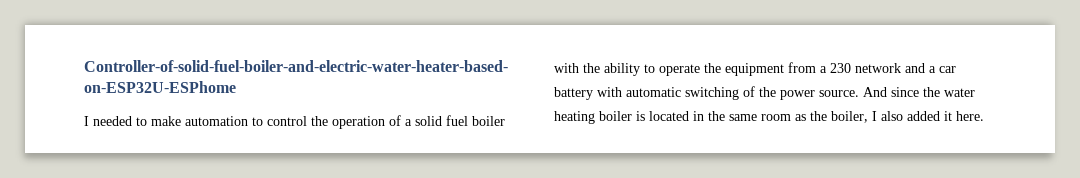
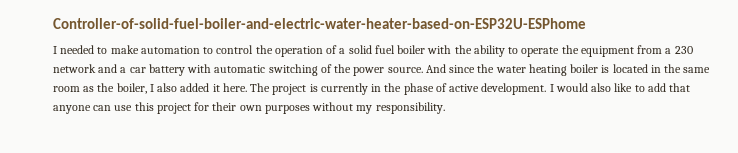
(984, 116) none -> [250,83,691,95] [53,102,445,114] The project is currently in the phase of active development. I would also like to add that anyone can use this project for their own purposes without my responsibility.

